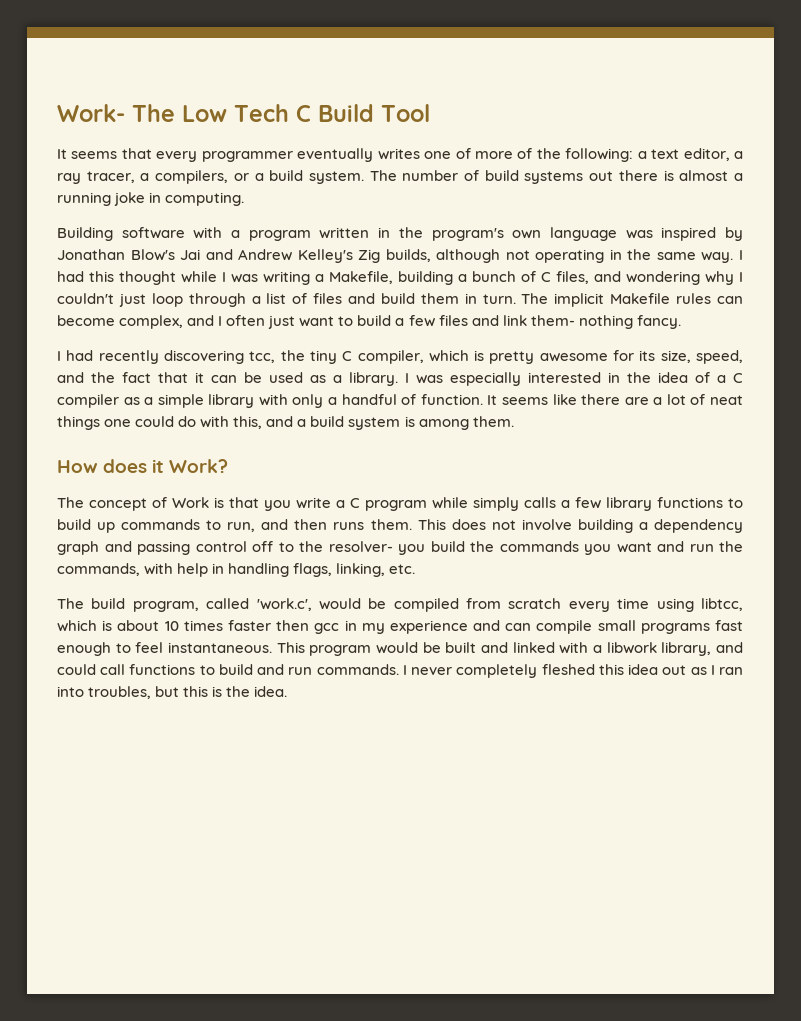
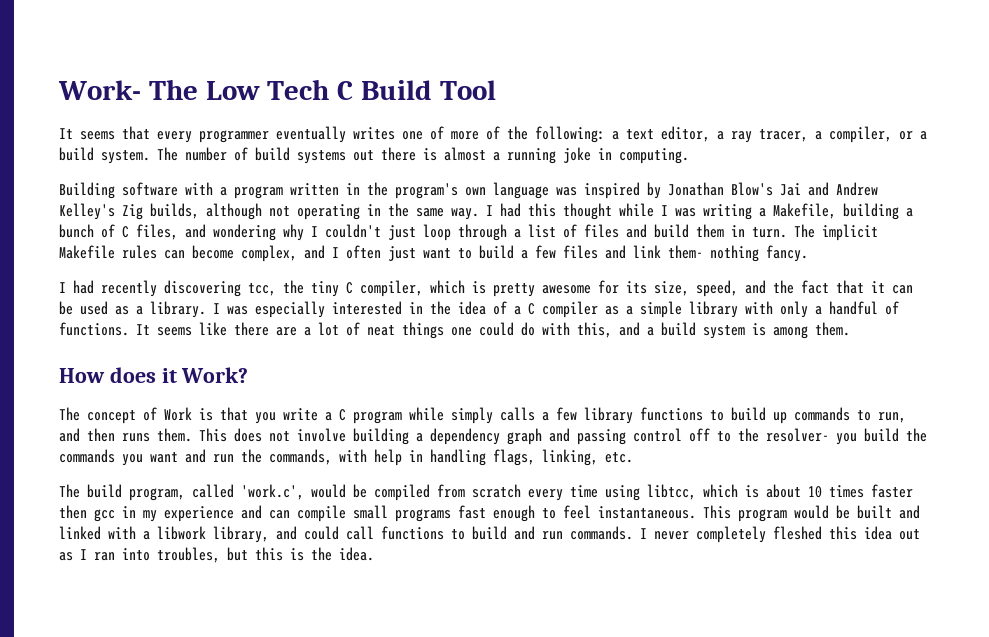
[155,170,229,184] compilers, -> [829,126,892,143] compiler,
[420,394,483,405] function. -> [59,322,129,336] functions.

